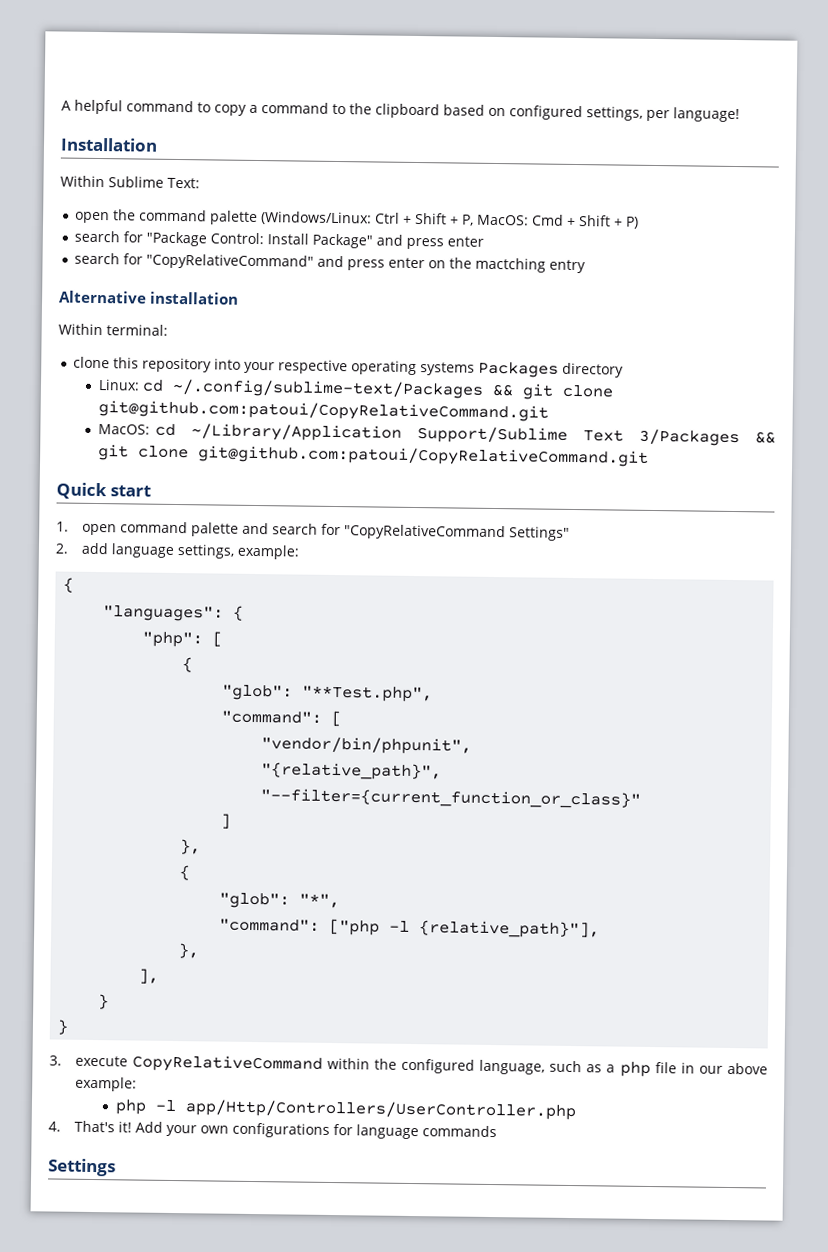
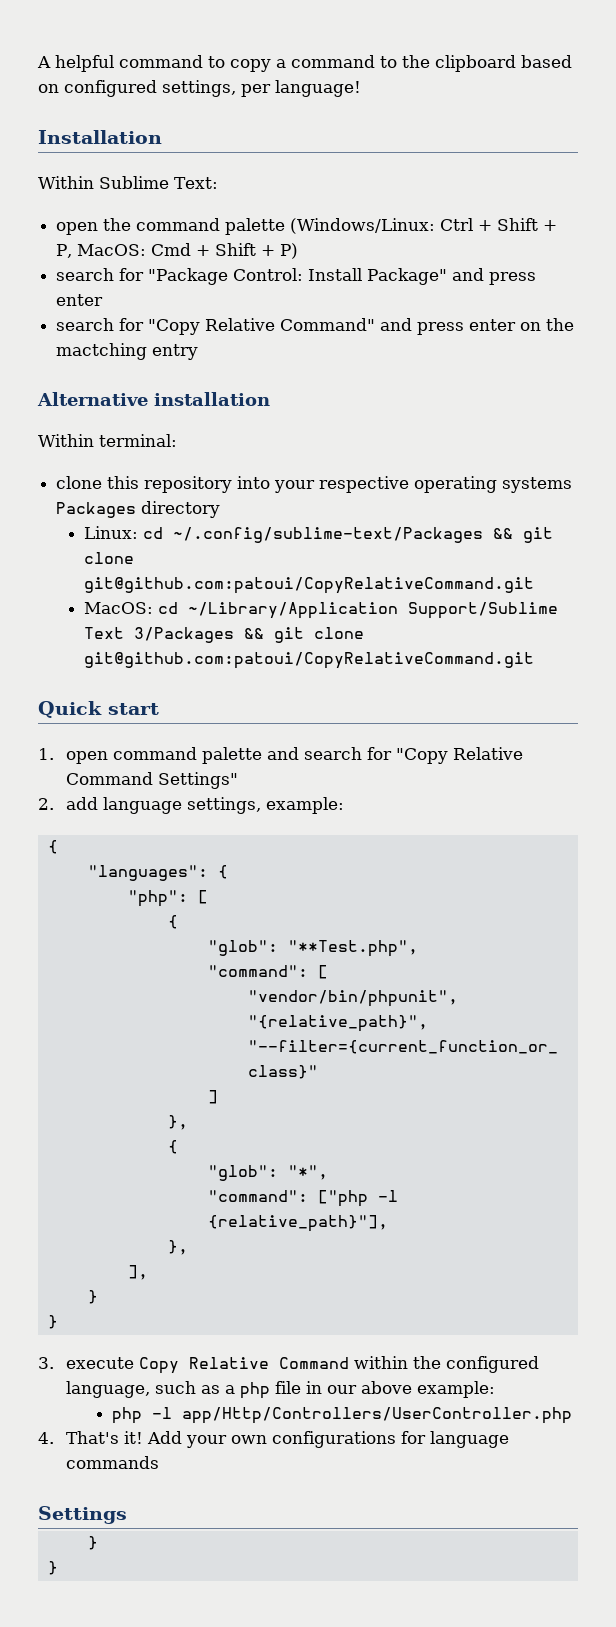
[146,253,315,270] "CopyRelativeCommand" -> [148,318,376,335] "Copy Relative Command"
[343,524,506,541] "CopyRelativeCommand -> [395,747,523,764] [65,772,153,785] "Copy Relative Command
[131,1054,323,1073] CopyRelativeCommand -> [138,1357,349,1374] Copy Relative Command
(116, 1167) none -> [87,1536,98,1550] [47,1561,58,1575] // } // }

